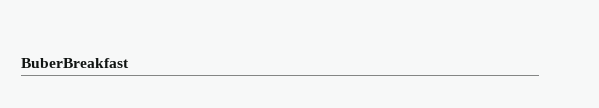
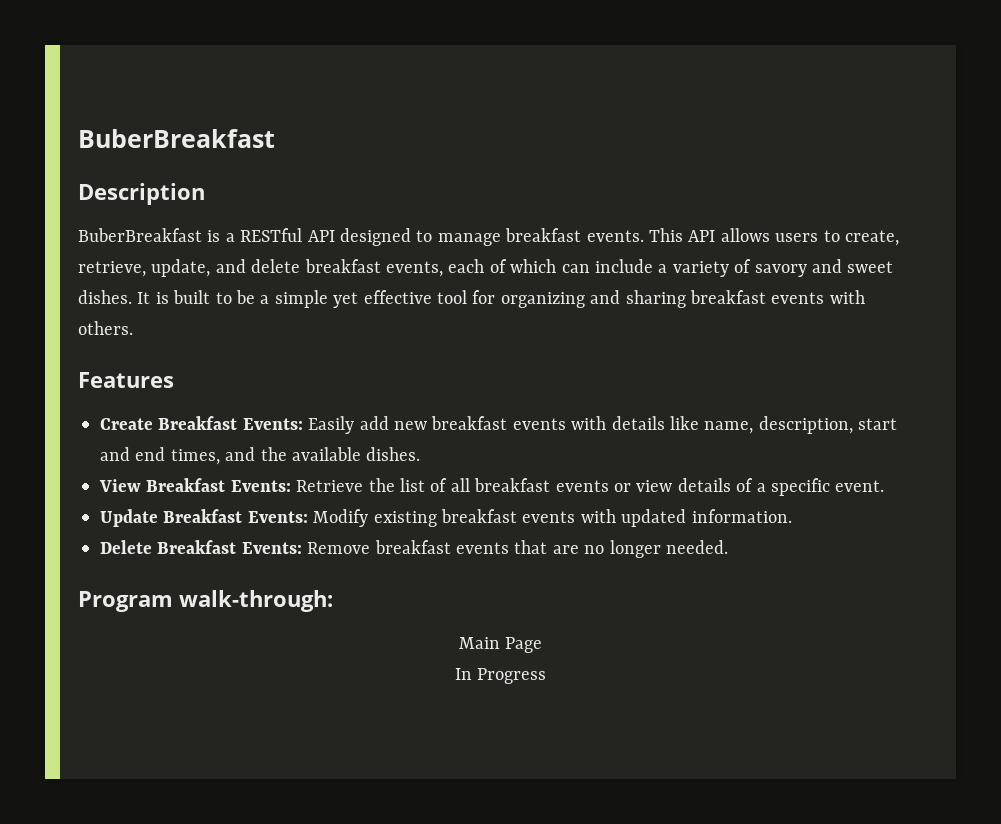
[21,58,129,68] BuberBreakfast -> [78,129,275,148] [78,183,205,205] [78,228,899,246] [78,259,894,277] [78,290,865,308] [78,321,133,335] [78,372,174,388] [100,416,898,434] [100,447,421,465] [99,478,885,496] [100,509,792,527] [100,540,728,558] [78,590,333,612] [458,637,543,653] [454,668,547,684] BuberBreakfast // Description // BuberBreakfast is a RESTful API designed to manage breakfast events. This API allows users to create, retrieve, update, and delete breakfast events, each of which can include a variety of savory and sweet dishes. It is built to be a simple yet effective tool for organizing and sharing breakfast events with others. // Features // Create Breakfast Events: Easily add new breakfast events with details like name, description, start and end times, and the available dishes. // View Breakfast Events: Retrieve the list of all breakfast events or view details of a specific event. // Update Breakfast Events: Modify existing breakfast events with updated information. // Delete Breakfast Events: Remove breakfast events that are no longer needed. // Program walk-through: // Main Page // In Progress

